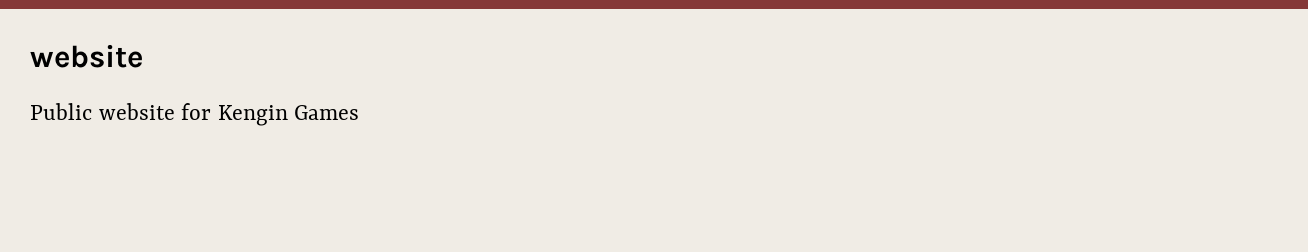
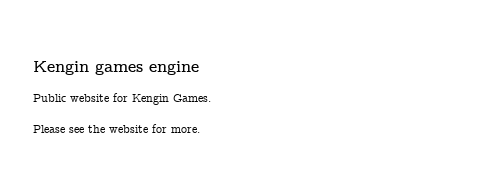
[30,44,143,68] website -> [33,61,199,75] Kengin games engine
[294,105,360,120] Games -> [173,94,211,102] [33,124,200,133] Games. // Please see the website for more.

